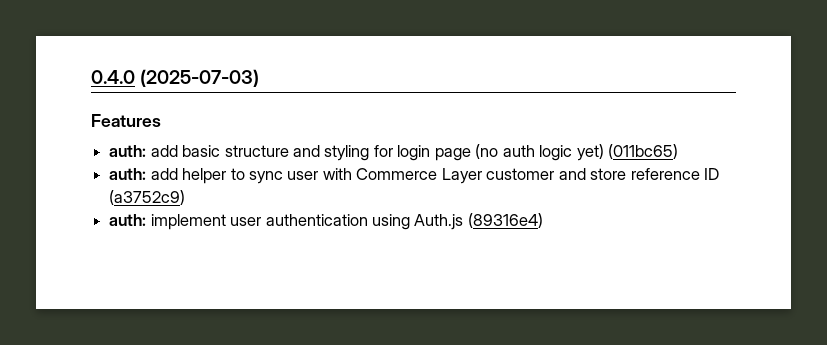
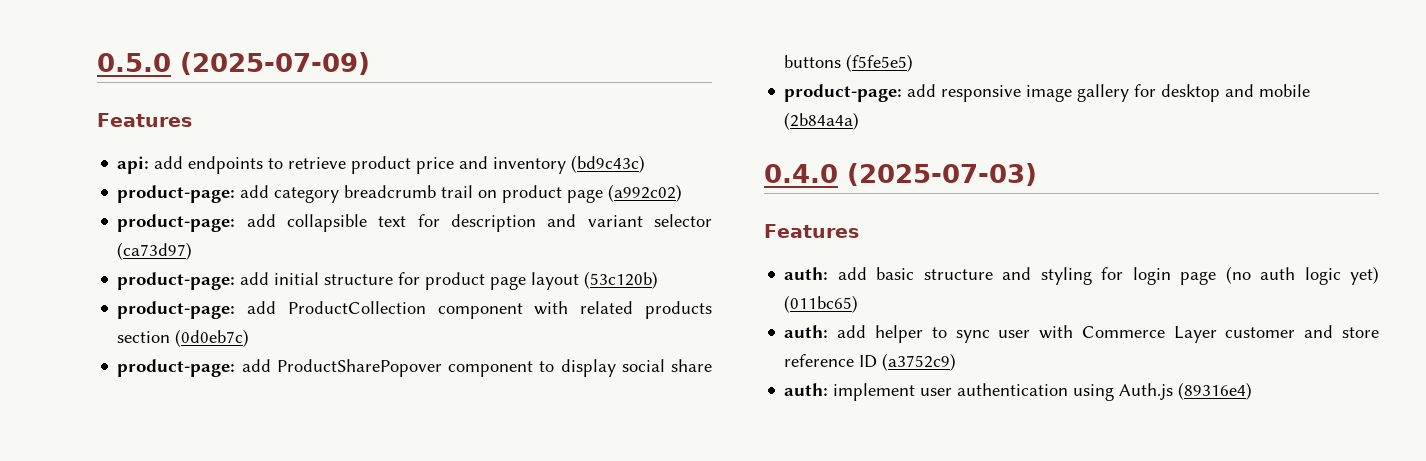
(91, 77) none -> [97,52,370,75] [97,113,192,127] [117,155,646,174] [117,184,683,203] [117,214,712,232] [117,242,193,260] [117,271,659,290] [117,301,712,319] [117,329,250,347] [117,359,712,377] [784,54,914,72] [784,84,1311,102] [784,112,860,130] 0.5.0 (2025-07-09) // Features // api: add endpoints to retrieve product price and inventory (bd9c43c) // product-page: add category breadcrumb trail on product page (a992c02) // product-page: add collapsible text for description and variant selector (ca73d97) // product-page: add initial structure for product page layout (53c120b) // product-page: add ProductCollection component with related products section (0d0eb7c) // product-page: add ProductSharePopover component to display social share buttons (f5fe5e5) // product-page: add responsive image gallery for desktop and mobile (2b84a4a) //

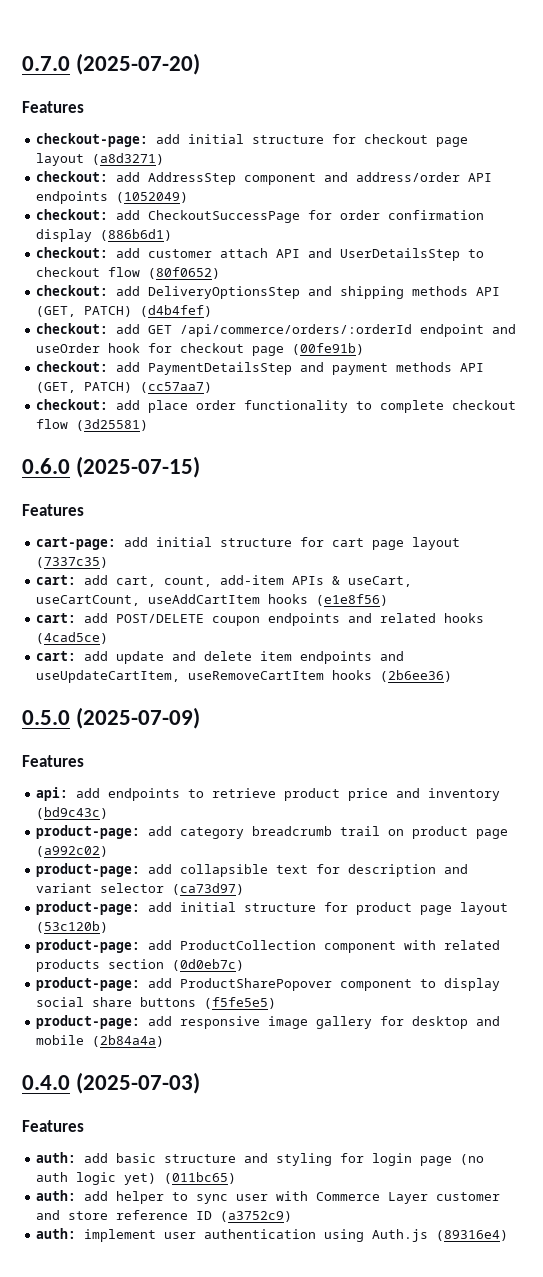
(97, 62) none -> [22,53,201,75] [22,101,84,113] [36,133,469,147] [36,153,165,166] [36,171,493,185] [36,191,189,204] [36,209,485,223] [36,229,173,242] [36,247,485,261] [36,267,221,279] [36,285,501,299] [36,305,213,317] [36,323,517,337] [36,343,365,356] [36,361,485,375] [36,382,213,393] [36,399,517,413] [36,419,149,431] [22,456,201,478] [22,504,84,516] [36,537,461,550] [36,557,109,568] [36,575,413,587] [36,594,389,606] [36,613,485,626] [36,632,109,644] [36,651,405,664] [36,670,453,683] 0.7.0 (2025-07-20) // Features // checkout-page: add initial structure for checkout page layout (a8d3271) // checkout: add AddressStep component and address/order API endpoints (1052049) // checkout: add CheckoutSuccessPage for order confirmation display (886b6d1) // checkout: add customer attach API and UserDetailsStep to checkout flow (80f0652) // checkout: add DeliveryOptionsStep and shipping methods API (GET, PATCH) (d4b4fef) // checkout: add GET /api/commerce/orders/:orderId endpoint and useOrder hook for checkout page (00fe91b) // checkout: add PaymentDetailsStep and payment methods API (GET, PATCH) (cc57aa7) // checkout: add place order functionality to complete checkout flow (3d25581) // 0.6.0 (2025-07-15) // Features // cart-page: add initial structure for cart page layout (7337c35) // cart: add cart, count, add-item APIs & useCart, useCartCount, useAddCartItem hooks (e1e8f56) // cart: add POST/DELETE coupon endpoints and related hooks (4cad5ce) // cart: add update and delete item endpoints and useUpdateCartItem, useRemoveCartItem hooks (2b6ee36) //

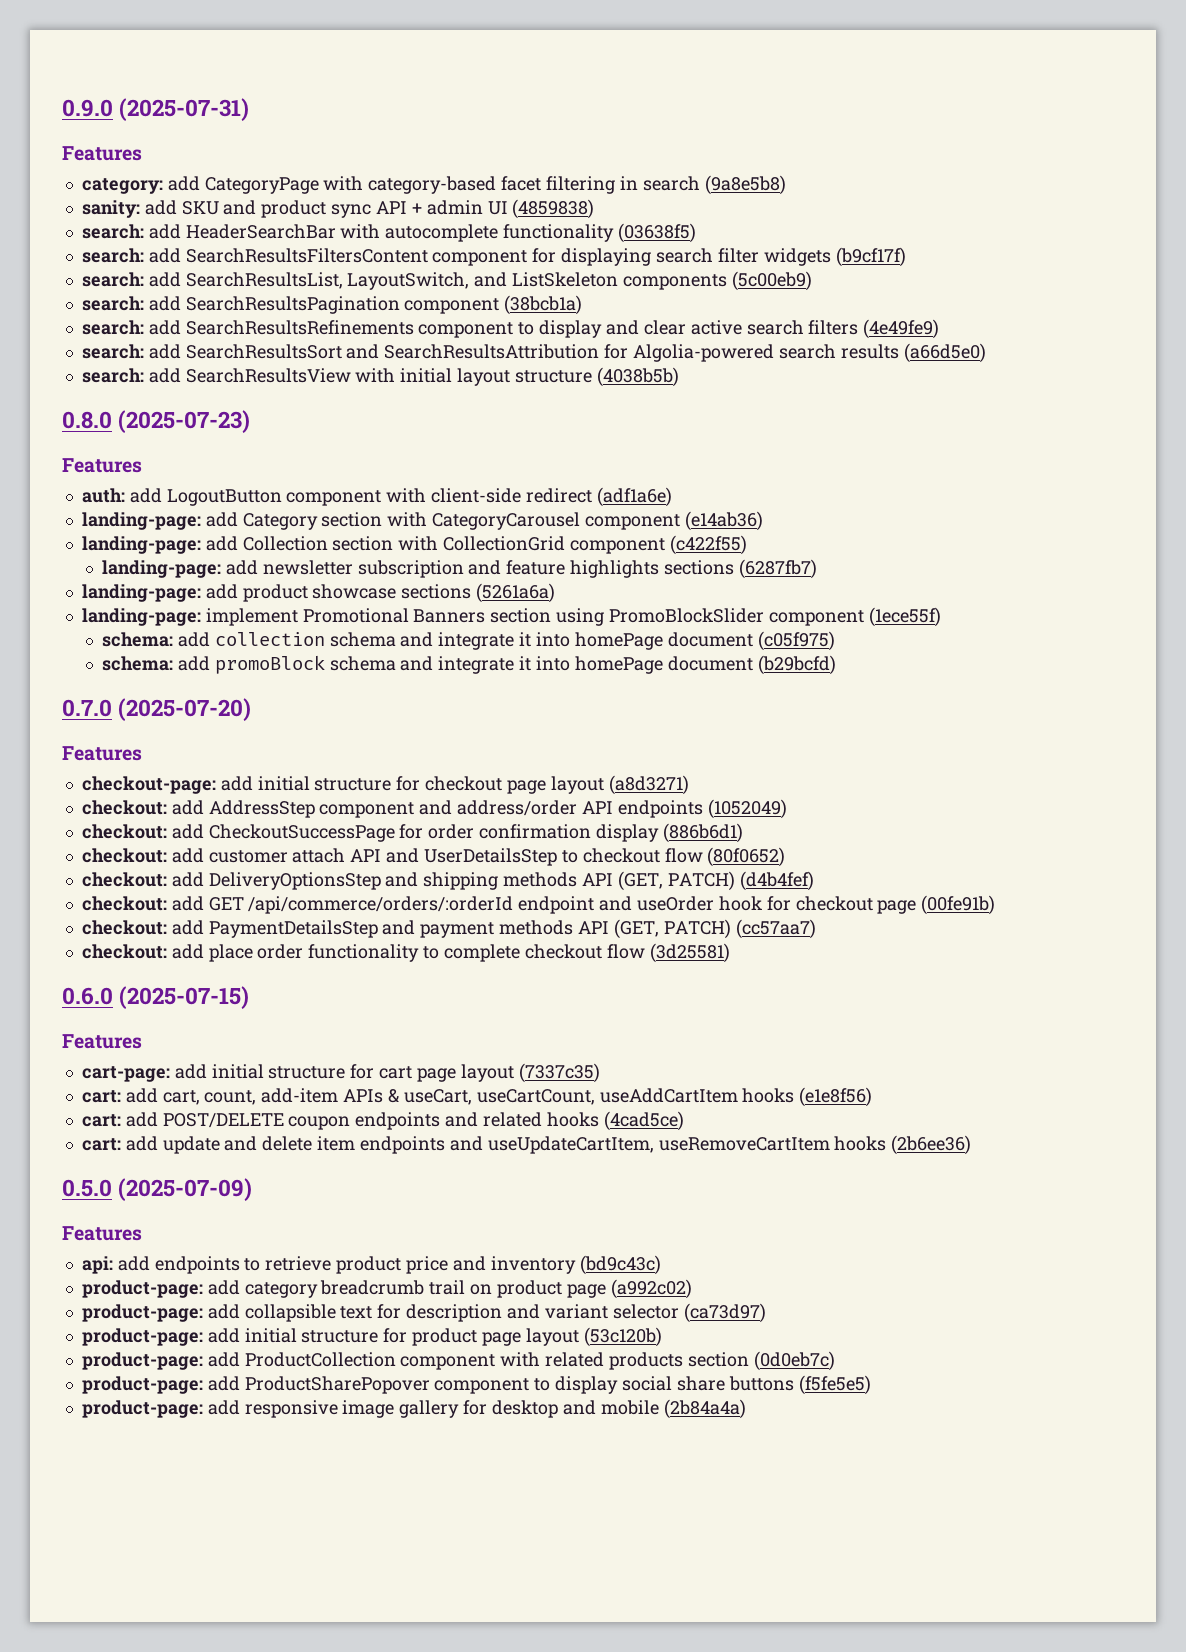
(22, 63) none -> [62,98,250,121] [62,146,142,161] [81,175,786,195] [81,199,595,219] [81,223,696,243] [81,247,906,267] [81,271,812,291] [81,295,583,315] [81,319,940,339] [81,343,986,363] [81,367,679,387] [62,410,251,433] [62,458,142,473] [81,487,672,507] [81,511,763,531] [81,535,747,555] [102,559,817,579] [81,583,556,603] [81,607,941,627] [102,631,835,651] [102,655,836,675] 0.9.0 (2025-07-31) // Features // category: add CategoryPage with category-based facet filtering in search (9a8e5b8) // sanity: add SKU and product sync API + admin UI (4859838) // search: add HeaderSearchBar with autocomplete functionality (03638f5) // search: add SearchResultsFiltersContent component for displaying search filter widgets (b9cf17f) // search: add SearchResultsList, LayoutSwitch, and ListSkeleton components (5c00eb9) // search: add SearchResultsPagination component (38bcb1a) // search: add SearchResultsRefinements component to display and clear active search filters (4e49fe9) // search: add SearchResultsSort and SearchResultsAttribution for Algolia-powered search results (a66d5e0) // search: add SearchResultsView with initial layout structure (4038b5b) // 0.8.0 (2025-07-23) // Features // auth: add LogoutButton component with client-side redirect (adf1a6e) // landing-page: add Category section with CategoryCarousel component (e14ab36) // landing-page: add Collection section with CollectionGrid component (c422f55) // landing-page: add newsletter subscription and feature highlights sections (6287fb7) // landing-page: add product showcase sections (5261a6a) // landing-page: implement Promotional Banners section using PromoBlockSlider component (1ece55f) // schema: add collection schema and integrate it into homePage document (c05f975) // schema: add promoBlock schema and integrate it into homePage document (b29bcfd) //
[22,1072,201,1094] [22,1120,84,1132] [36,1152,485,1166] [36,1172,237,1185] [36,1190,501,1204] [36,1210,293,1222] [36,1228,509,1242] // 0.4.0 (2025-07-03) // Features // auth: add basic structure and styling for login page (no auth logic yet) (011bc65) // auth: add helper to sync user with Commerce Layer customer and store reference ID (a3752c9) // auth: implement user authentication using Auth.js (89316e4) -> (746, 1409) none

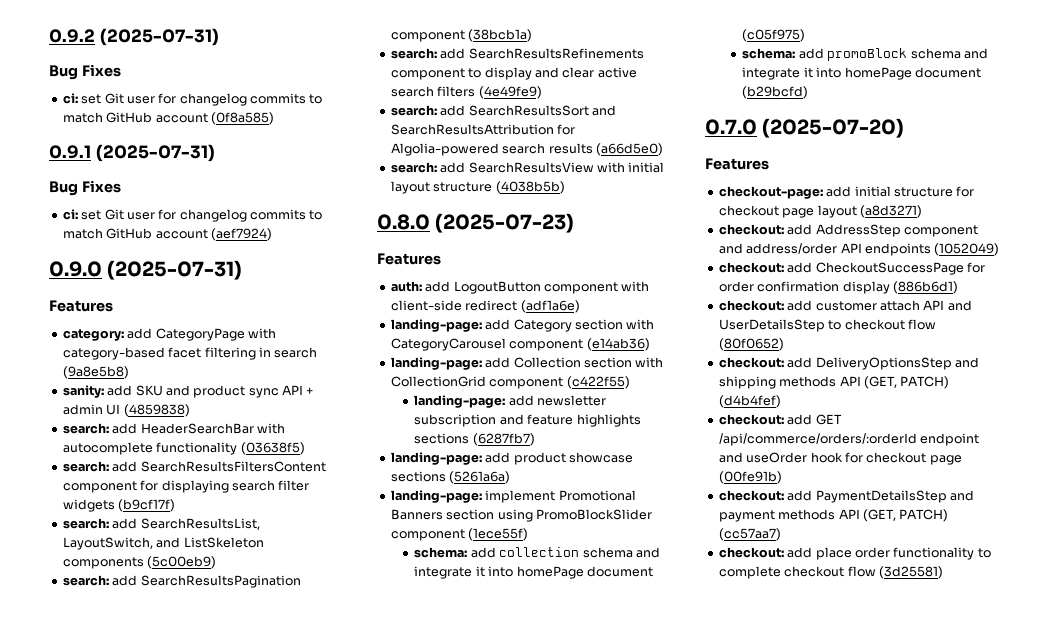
(62, 108) none -> [49,28,219,46] [49,64,121,80] [62,93,323,106] [62,112,274,125] [49,144,215,162] [49,180,121,196] [62,209,323,222] [62,228,272,241] 0.9.2 (2025-07-31) // Bug Fixes // ci: set Git user for changelog commits to match GitHub account (0f8a585) // 0.9.1 (2025-07-31) // Bug Fixes // ci: set Git user for changelog commits to match GitHub account (aef7924) //
[62,986,250,1009] [62,1034,142,1049] [81,1063,600,1083] [81,1087,873,1107] [81,1111,684,1131] [81,1135,972,1155] [62,1178,253,1201] [62,1226,142,1241] [81,1255,661,1275] [81,1279,692,1299] [81,1303,766,1323] [81,1327,662,1347] [81,1351,835,1371] [81,1375,871,1395] [81,1399,746,1419] // 0.6.0 (2025-07-15) // Features // cart-page: add initial structure for cart page layout (7337c35) // cart: add cart, count, add-item APIs & useCart, useCartCount, useAddCartItem hooks (e1e8f56) // cart: add POST/DELETE coupon endpoints and related hooks (4cad5ce) // cart: add update and delete item endpoints and useUpdateCartItem, useRemoveCartItem hooks (2b6ee36) // 0.5.0 (2025-07-09) // Features // api: add endpoints to retrieve product price and inventory (bd9c43c) // product-page: add category breadcrumb trail on product page (a992c02) // product-page: add collapsible text for description and variant selector (ca73d97) // product-page: add initial structure for product page layout (53c120b) // product-page: add ProductCollection component with related products section (0d0eb7c) // product-page: add ProductSharePopover component to display social share buttons (f5fe5e5) // product-page: add responsive image gallery for desktop and mobile (2b84a4a) -> (943, 572) none

